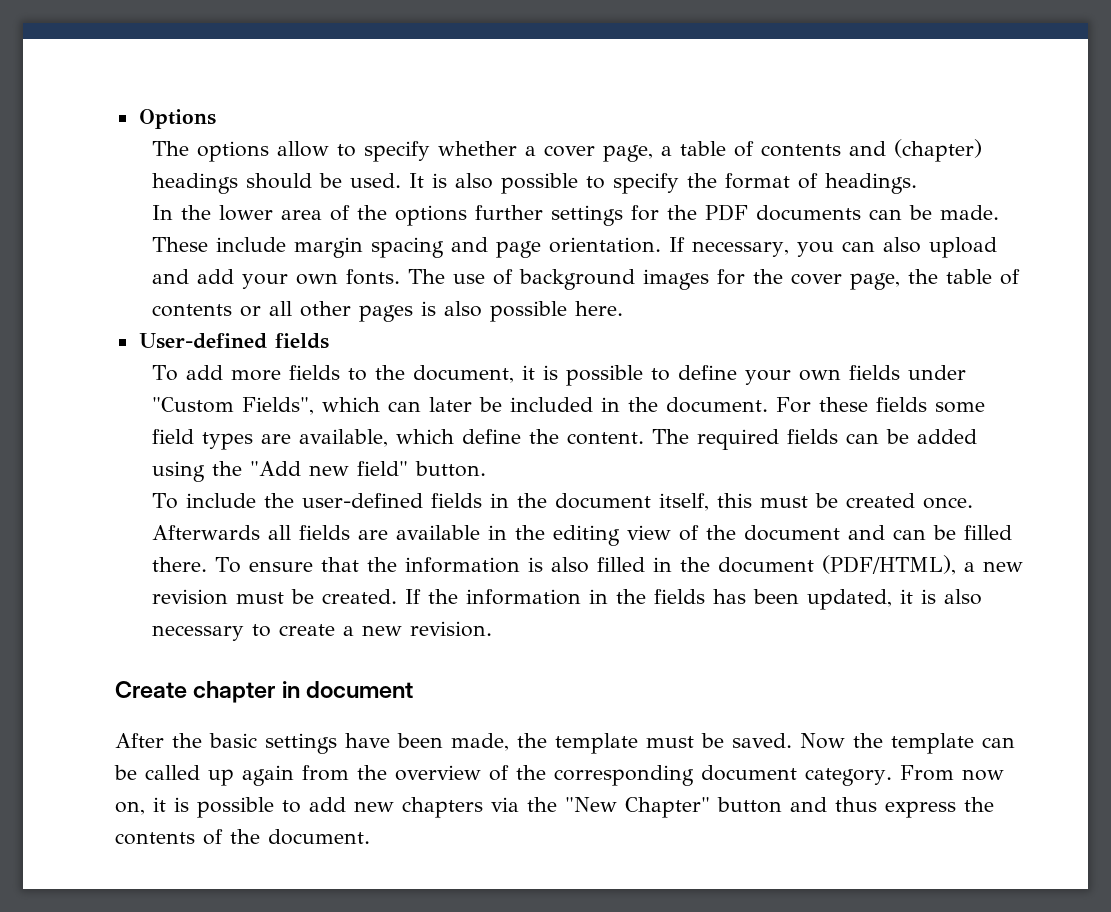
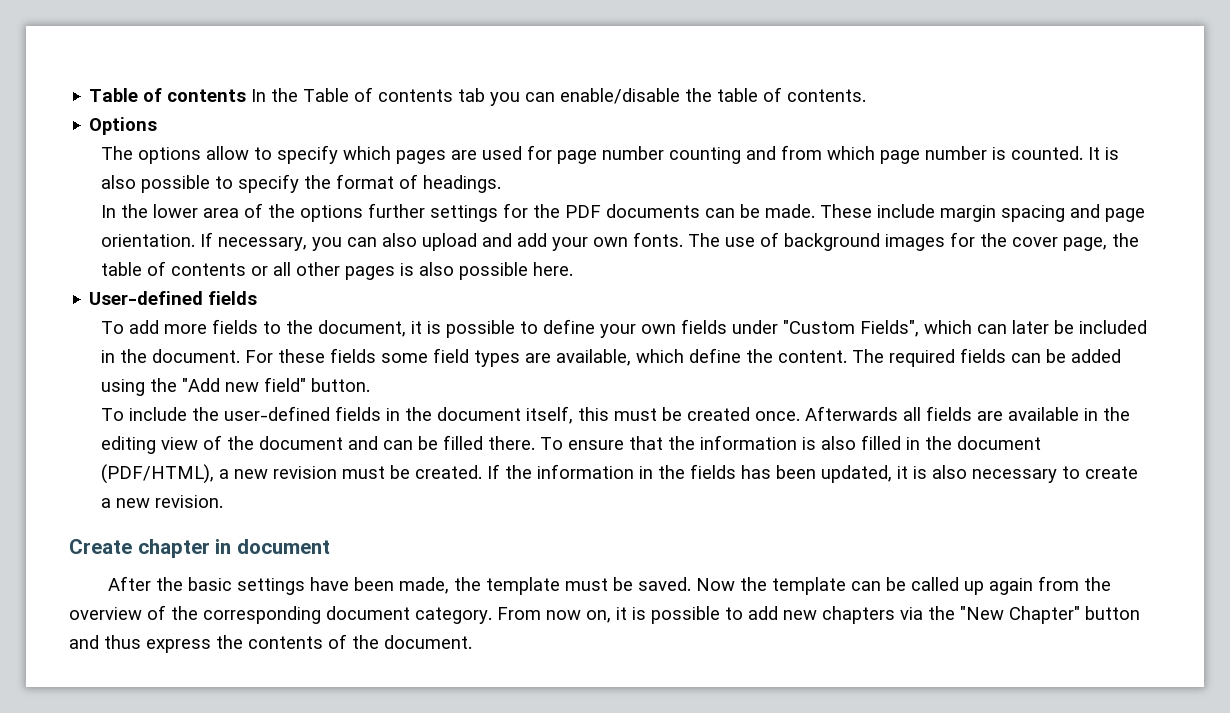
(138, 119) none -> [89,87,867,106] Table of contents In the Table of contents tab you can enable/disable the table of contents. //
[438,139,983,162] [152,173,402,194] whether a cover page, a table of contents and (chapter) headings should be used. -> [342,145,1083,164] which pages are used for page number counting and from which page number is counted.

